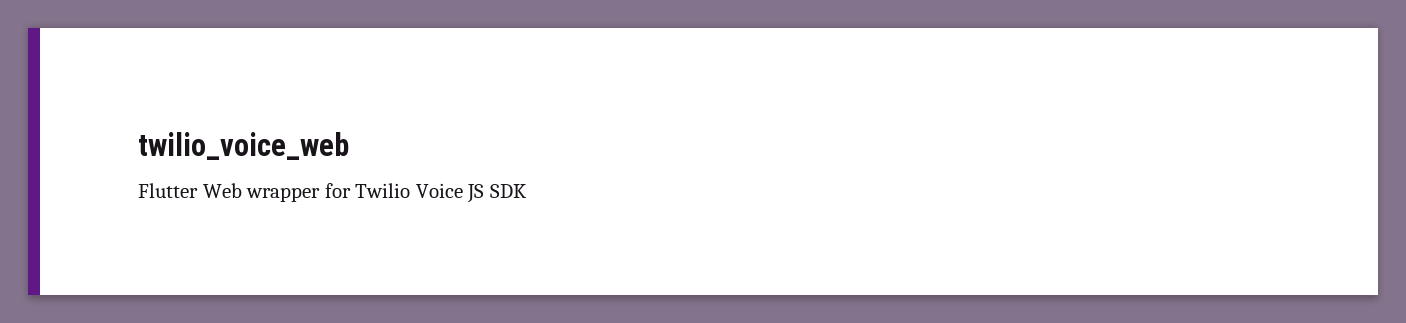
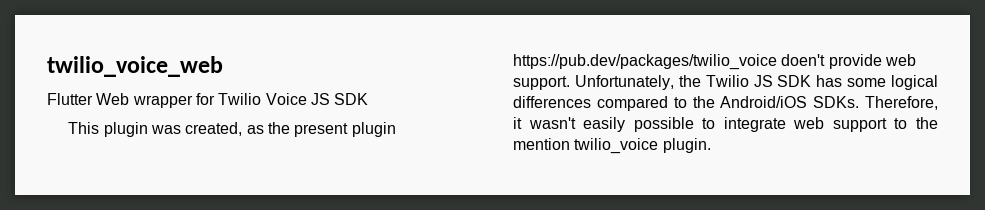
(527, 191) none -> [68,122,396,137] [513,54,916,70] [513,75,938,90] [513,96,938,111] [513,117,938,132] [513,138,711,154] // This plugin was created, as the present plugin https://pub.dev/packages/twilio_voice doen't provide web support. Unfortunately, the Twilio JS SDK has some logical differences compared to the Android/iOS SDKs. Therefore, it wasn't easily possible to integrate web support to the mention twilio_voice plugin.

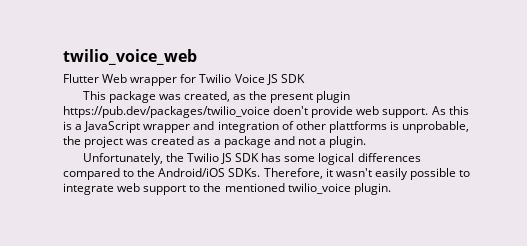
[103,122,148,137] plugin -> [108,91,156,103] package
(570, 83) none -> [431,106,469,115] [63,121,470,133] [63,136,367,148] As this is a JavaScript wrapper and integration of other plattforms is unprobable, the project was created as a package and not a plugin. //
[513,138,570,150] mention -> [224,183,285,192] mentioned

